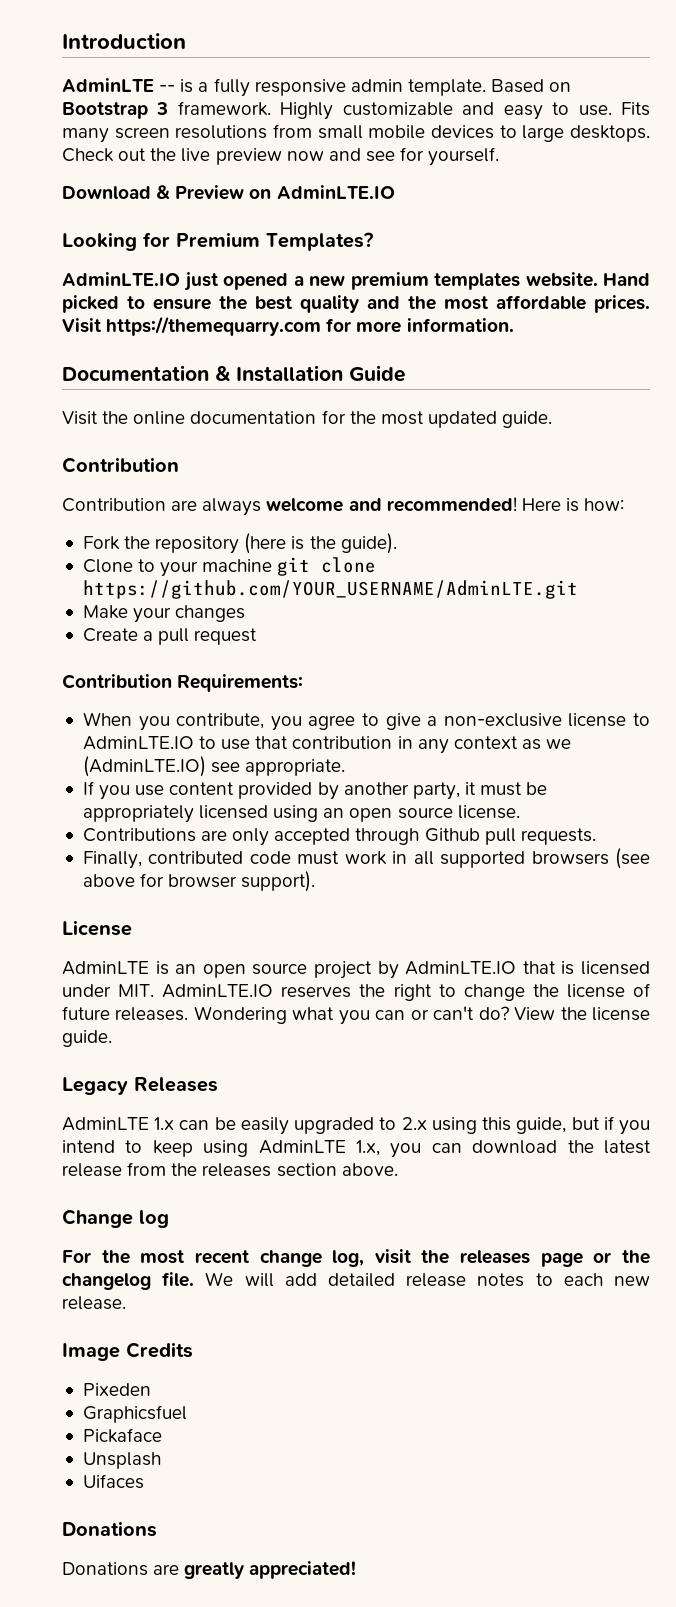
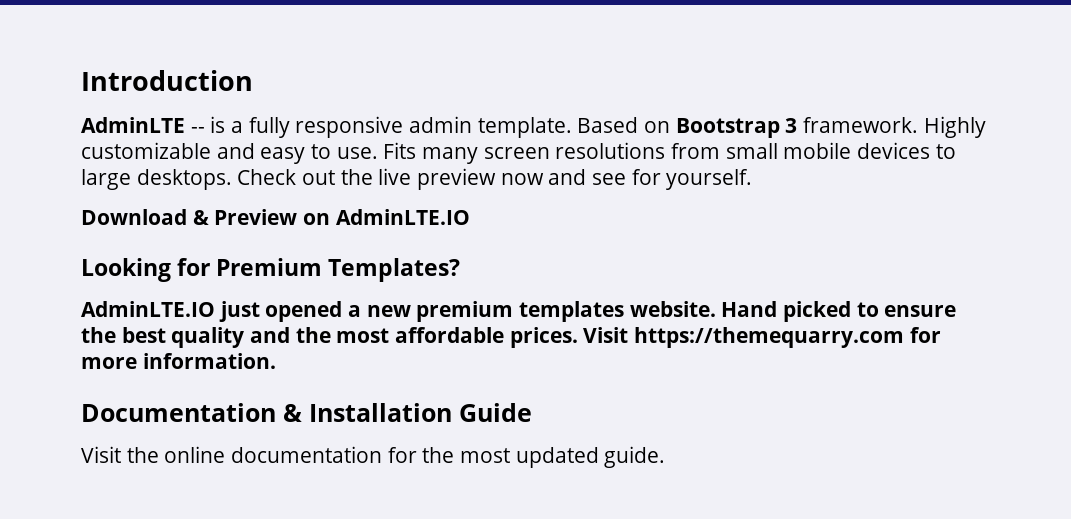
[62,457,179,473] [62,497,625,516] [82,533,397,554] [82,557,377,577] [82,580,578,599] [82,605,246,623] [82,628,258,645] [62,674,304,692] [82,712,651,731] [82,736,572,754] [82,756,346,777] [82,781,548,800] [82,805,520,823] [82,828,596,846] [82,848,651,869] [82,871,316,892] [62,920,132,936] [62,961,651,979] [62,983,651,1001] [62,1006,650,1025] [62,1030,112,1047] [62,1077,218,1095] [62,1116,650,1135] [62,1140,651,1158] [62,1162,398,1177] [62,1209,169,1228] [62,1249,650,1267] [62,1272,650,1290] [62,1296,126,1310] [62,1342,193,1361] [82,1383,151,1396] [82,1405,187,1423] [82,1428,162,1443] [82,1452,161,1469] [82,1474,144,1489] [62,1521,157,1537] [62,1561,357,1579] // Contribution // Contribution are always welcome and recommended! Here is how: // Fork the repository (here is the guide). // Clone to your machine git clone https://github.com/YOUR_USERNAME/AdminLTE.git // Make your changes // Create a pull request // Contribution Requirements: // When you contribute, you agree to give a non-exclusive license to AdminLTE.IO to use that contribution in any context as we (AdminLTE.IO) see appropriate. // If you use content provided by another party, it must be appropriately licensed using an open source license. // Contributions are only accepted through Github pull requests. // Finally, contributed code must work in all supported browsers (see above for browser support). // License // AdminLTE is an open source project by AdminLTE.IO that is licensed under MIT. AdminLTE.IO reserves the right to change the license of future releases. Wondering what you can or can't do? View the license guide. // Legacy Releases // AdminLTE 1.x can be easily upgraded to 2.x using this guide, but if you intend to keep using AdminLTE 1.x, you can download the latest release from the releases section above. // Change log // For the most recent change log, visit the releases page or the changelog file. We will add detailed release notes to each new release. // Image Credits // Pixeden // Graphicsfuel // Pickaface // Unsplash // Uifaces // Donations // Donations are greatly appreciated! -> (666, 457) none

